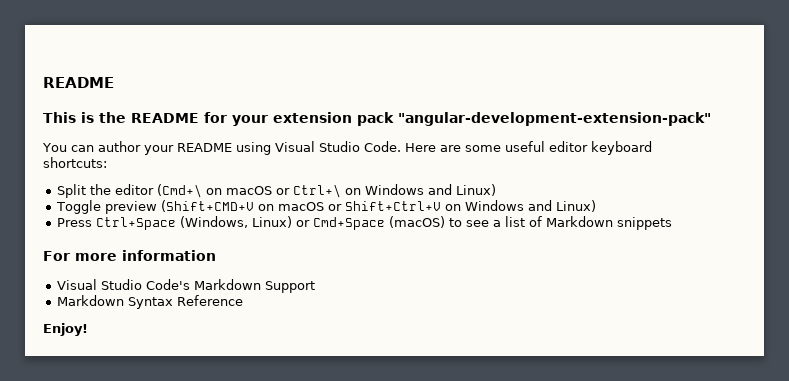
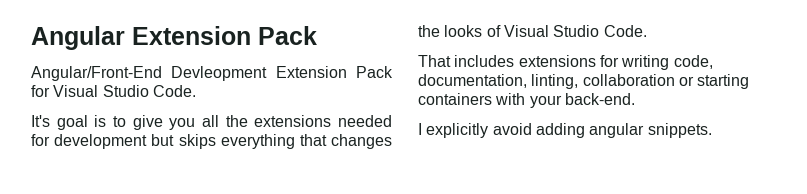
[43,77,114,88] [43,112,711,126] [42,141,652,155] [43,157,107,168] [56,184,496,198] [55,200,596,214] [56,216,672,230] [43,250,216,261] [56,279,315,293] [56,295,243,309] [43,323,88,336] README // This is the README for your extension pack "angular-development-extension-pack" // You can author your README using Visual Studio Code. Here are some useful editor keyboard shortcuts: // Split the editor (Cmd+\ on macOS or Ctrl+\ on Windows and Linux) // Toggle preview (Shift+CMD+V on macOS or Shift+Ctrl+V on Windows and Linux) // Press Ctrl+Space (Windows, Linux) or Cmd+Space (macOS) to see a list of Markdown snippets // For more information // Visual Studio Code's Markdown Support // Markdown Syntax Reference // Enjoy! -> [31,26,317,50] [31,66,393,81] [31,85,196,97] [31,115,392,130] [31,134,393,149] [418,25,647,37] [418,55,713,70] [418,74,750,89] [418,93,635,108] [418,123,712,138] Angular Extension Pack // Angular/Front-End Devleopment Extension Pack for Visual Studio Code. // It's goal is to give you all the extensions needed for development but skips everything that changes the looks of Visual Studio Code. // That includes extensions for writing code, documentation, linting, collaboration or starting containers with your back-end. // I explicitly avoid adding angular snippets.

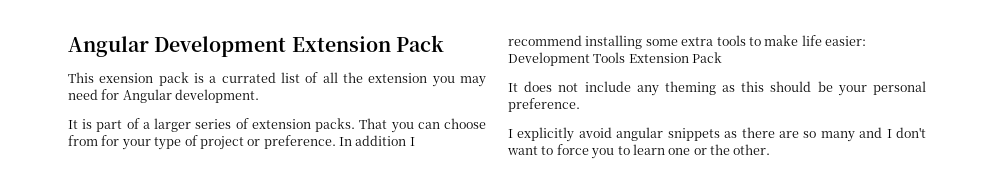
[31,26,317,50] [31,66,393,81] [31,85,196,97] [31,115,392,130] [31,134,393,149] [418,25,647,37] [418,55,713,70] [418,74,750,89] [418,93,635,108] [418,123,712,138] Angular Extension Pack // Angular/Front-End Devleopment Extension Pack for Visual Studio Code. // It's goal is to give you all the extensions needed for development but skips everything that changes the looks of Visual Studio Code. // That includes extensions for writing code, documentation, linting, collaboration or starting containers with your back-end. // I explicitly avoid adding angular snippets. -> [68,35,444,57] [68,72,486,87] [68,89,260,103] [68,118,486,133] [68,135,415,150] [508,35,866,49] [508,52,723,66] [508,81,926,96] [508,98,580,112] [508,127,927,142] [507,144,771,159] Angular Development Extension Pack // This exension pack is a currated list of all the extension you may need for Angular development. // It is part of a larger series of extension packs. That you can choose from for your type of project or preference. In addition I recommend installing some extra tools to make life easier: Development Tools Extension Pack // It does not include any theming as this should be your personal preference. // I explicitly avoid angular snippets as there are so many and I don't want to force you to learn one or the other.

